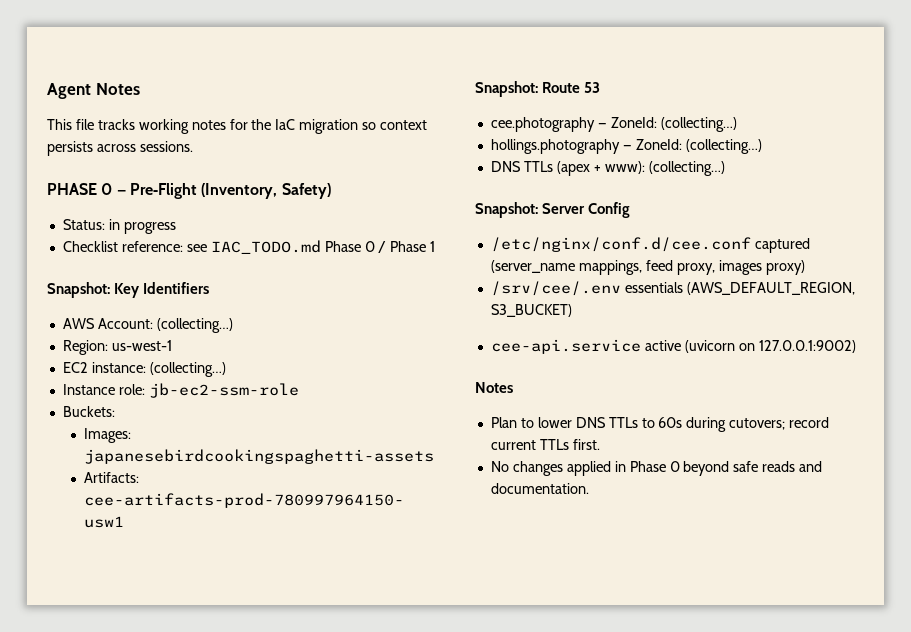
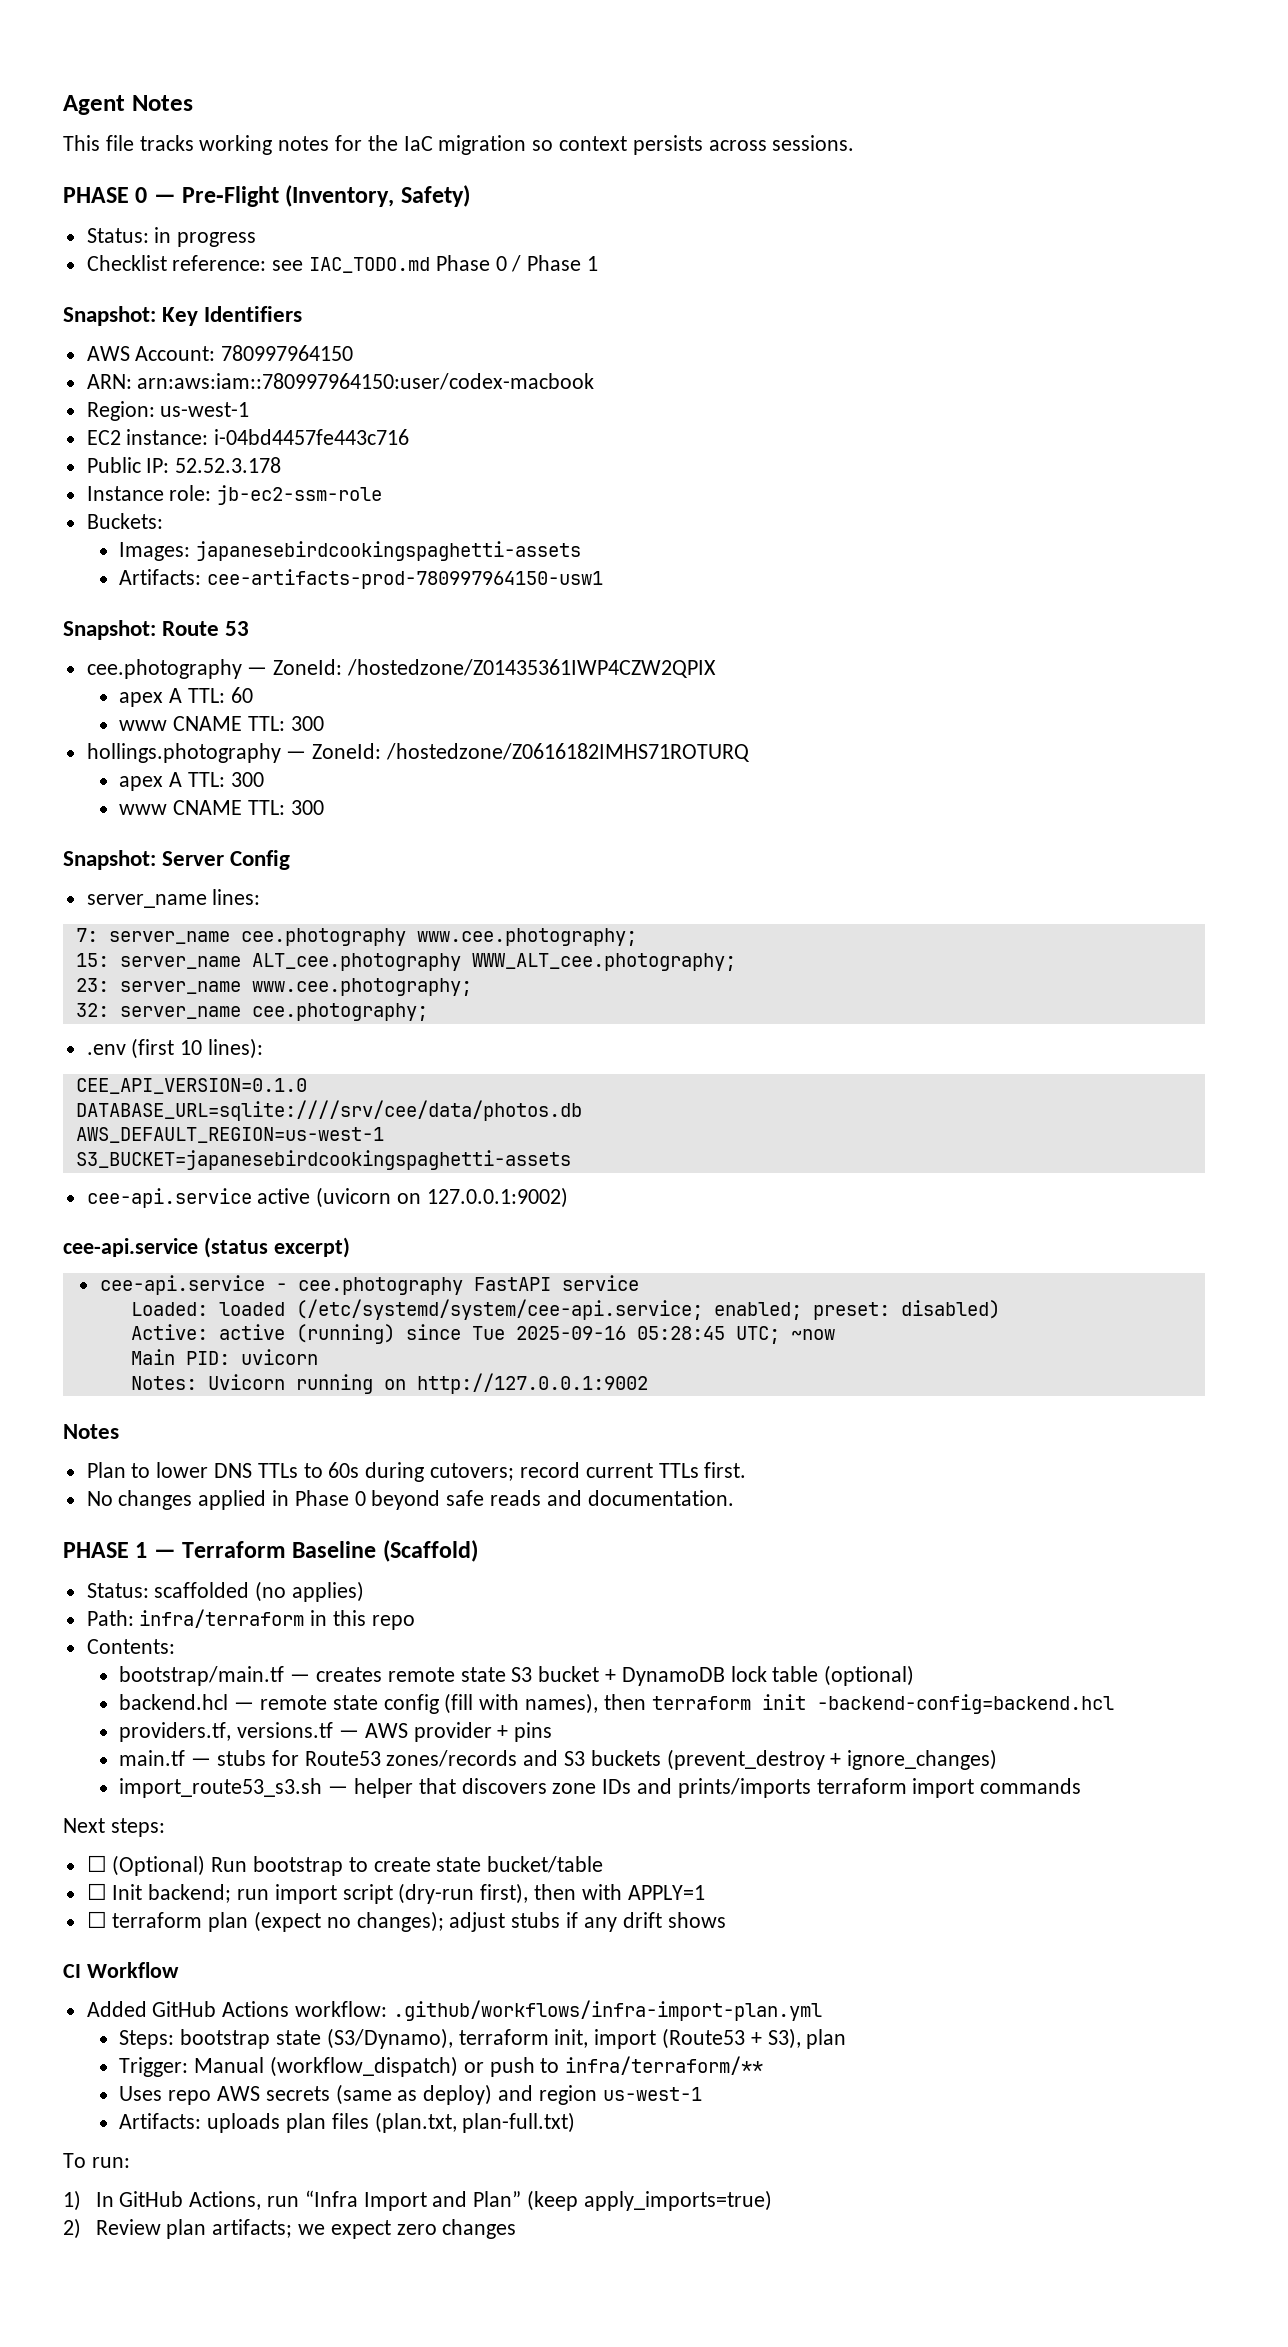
[156,318,233,333] (collecting…) -> [221,345,354,361] [86,373,595,390] 780997964150 // ARN: arn:aws:iam::780997964150:user/codex-macbook
[149,362,226,377] (collecting…) -> [214,429,410,445] [86,457,282,473] i-04bd4457fe443c716 // Public IP: 52.52.3.178
[660,117,737,132] [490,139,762,154] [490,161,725,176] [475,202,631,218] [490,237,810,253] [490,260,805,275] [490,281,855,296] [490,304,572,317] (collecting…) // hollings.photography — ZoneId: (collecting…) // DNS TTLs (apex + www): (collecting…) // Snapshot: Server Config // /etc/nginx/conf.d/cee.conf captured (server_name mappings, feed proxy, images proxy) // /srv/cee/.env essentials (AWS_DEFAULT_REGION, S3_BUCKET) -> [347,659,717,678] [119,687,253,707] [119,716,324,731] [86,743,751,763] [119,772,264,791] [119,800,324,815] [63,850,291,870] [86,889,261,908] [75,928,637,946] [75,953,736,971] [75,978,472,996] [75,1003,428,1021] [86,1038,264,1059] [75,1078,307,1094] [75,1100,582,1121] [75,1127,384,1143] [75,1150,571,1170] /hostedzone/Z01435361IWP4CZW2QPIX // apex A TTL: 60 // www CNAME TTL: 300 // hollings.photography — ZoneId: /hostedzone/Z0616182IMHS71ROTURQ // apex A TTL: 300 // www CNAME TTL: 300 // Snapshot: Server Config // server_name lines: // 7: server_name cee.photography www.cee.photography; // 15: server_name ALT_cee.photography WWW_ALT_cee.photography; // 23: server_name www.cee.photography; // 32: server_name cee.photography; // .env (first 10 lines): // CEE_API_VERSION=0.1.0 // DATABASE_URL=sqlite:////srv/cee/data/photos.db // AWS_DEFAULT_REGION=us-west-1 // S3_BUCKET=japanesebirdcookingspaghetti-assets
(856, 346) none -> [63,1237,350,1258] [99,1275,639,1295] [130,1299,1000,1320] [130,1324,835,1344] [130,1349,318,1365] [130,1373,648,1394] // cee-api.service (status excerpt) // cee-api.service - cee.photography FastAPI service // Loaded: loaded (/etc/systemd/system/cee-api.service; enabled; preset: disabled) // Active: active (running) since Tue 2025-09-16 05:28:45 UTC; ~now // Main PID: uvicorn // Notes: Uvicorn running on http://127.0.0.1:9002
(589, 488) none -> [63,1540,478,1562] [86,1581,365,1602] [86,1609,415,1630] [86,1639,175,1654] [119,1665,915,1686] [119,1693,1114,1714] [119,1722,553,1742] [119,1749,998,1770] [119,1778,1082,1798] [63,1818,165,1837] [86,1855,604,1876] [86,1883,705,1904] [86,1911,726,1932] [63,1962,179,1978] [86,2000,822,2021] [119,2028,847,2049] [119,2056,764,2077] [119,2084,702,2105] [119,2112,576,2133] [63,2153,130,2168] [63,2190,772,2211] [63,2218,517,2239] // PHASE 1 — Terraform Baseline (Scaffold) // Status: scaffolded (no applies) // Path: infra/terraform in this repo // Contents: // bootstrap/main.tf — creates remote state S3 bucket + DynamoDB lock table (optional) // backend.hcl — remote state config (fill with names), then terraform init -backend-config=backend.hcl // providers.tf, versions.tf — AWS provider + pins // main.tf — stubs for Route53 zones/records and S3 buckets (prevent_destroy + ignore_changes) // import_route53_s3.sh — helper that discovers zone IDs and prints/imports terraform import commands // Next steps: // ☐ (Optional) Run bootstrap to create state bucket/table // ☐ Init backend; run import script (dry-run first), then with APPLY=1 // ☐ terraform plan (expect no changes); adjust stubs if any drift shows // CI Workflow // Added GitHub Actions workflow: .github/workflows/infra-import-plan.yml // Steps: bootstrap state (S3/Dynamo), terraform init, import (Route53 + S3), plan // Trigger: Manual (workflow_dispatch) or push to infra/terraform/** // Uses repo AWS secrets (same as deploy) and region us-west-1 // Artifacts: uploads plan files (plan.txt, plan-full.txt) // To run: // 1) In GitHub Actions, run “Infra Import and Plan” (keep apply_imports=true) // 2) Review plan artifacts; we expect zero changes

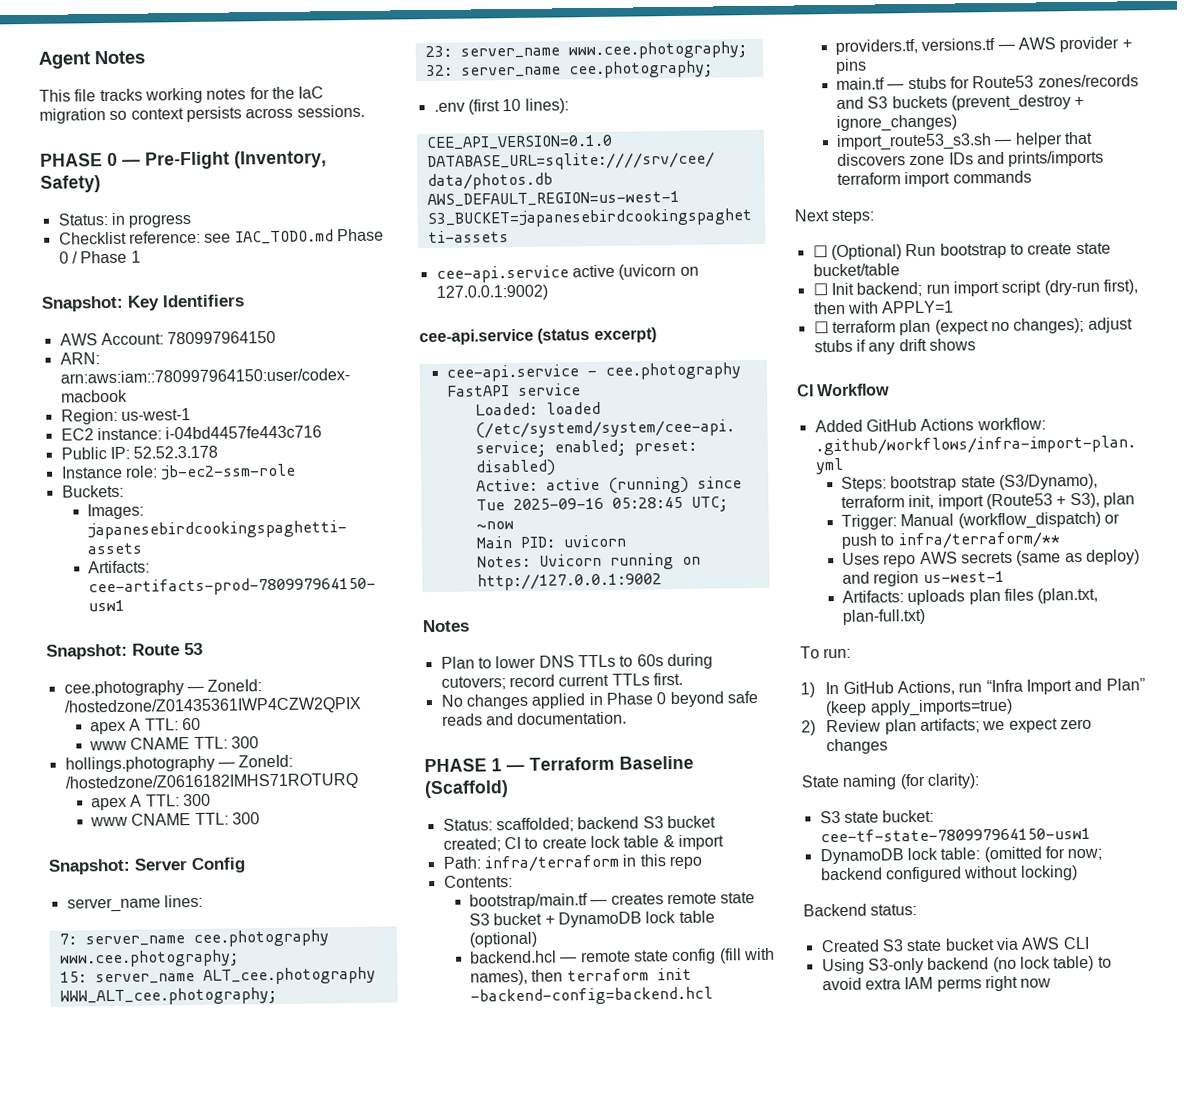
[154,1581,365,1602] scaffolded (no applies) -> [495,815,716,833] [442,834,724,852] scaffolded; backend S3 bucket created; CI to create lock table & import
(517, 2229) none -> [801,773,980,790] [819,809,935,824] [819,826,1091,843] [819,846,1103,865] [820,865,1078,883] [803,903,918,917] [820,936,1090,953] [821,955,1112,975] [821,975,1052,992] // State naming (for clarity): // S3 state bucket: cee-tf-state-780997964150-usw1 // DynamoDB lock table: (omitted for now; backend configured without locking) // Backend status: // Created S3 state bucket via AWS CLI // Using S3-only backend (no lock table) to avoid extra IAM perms right now

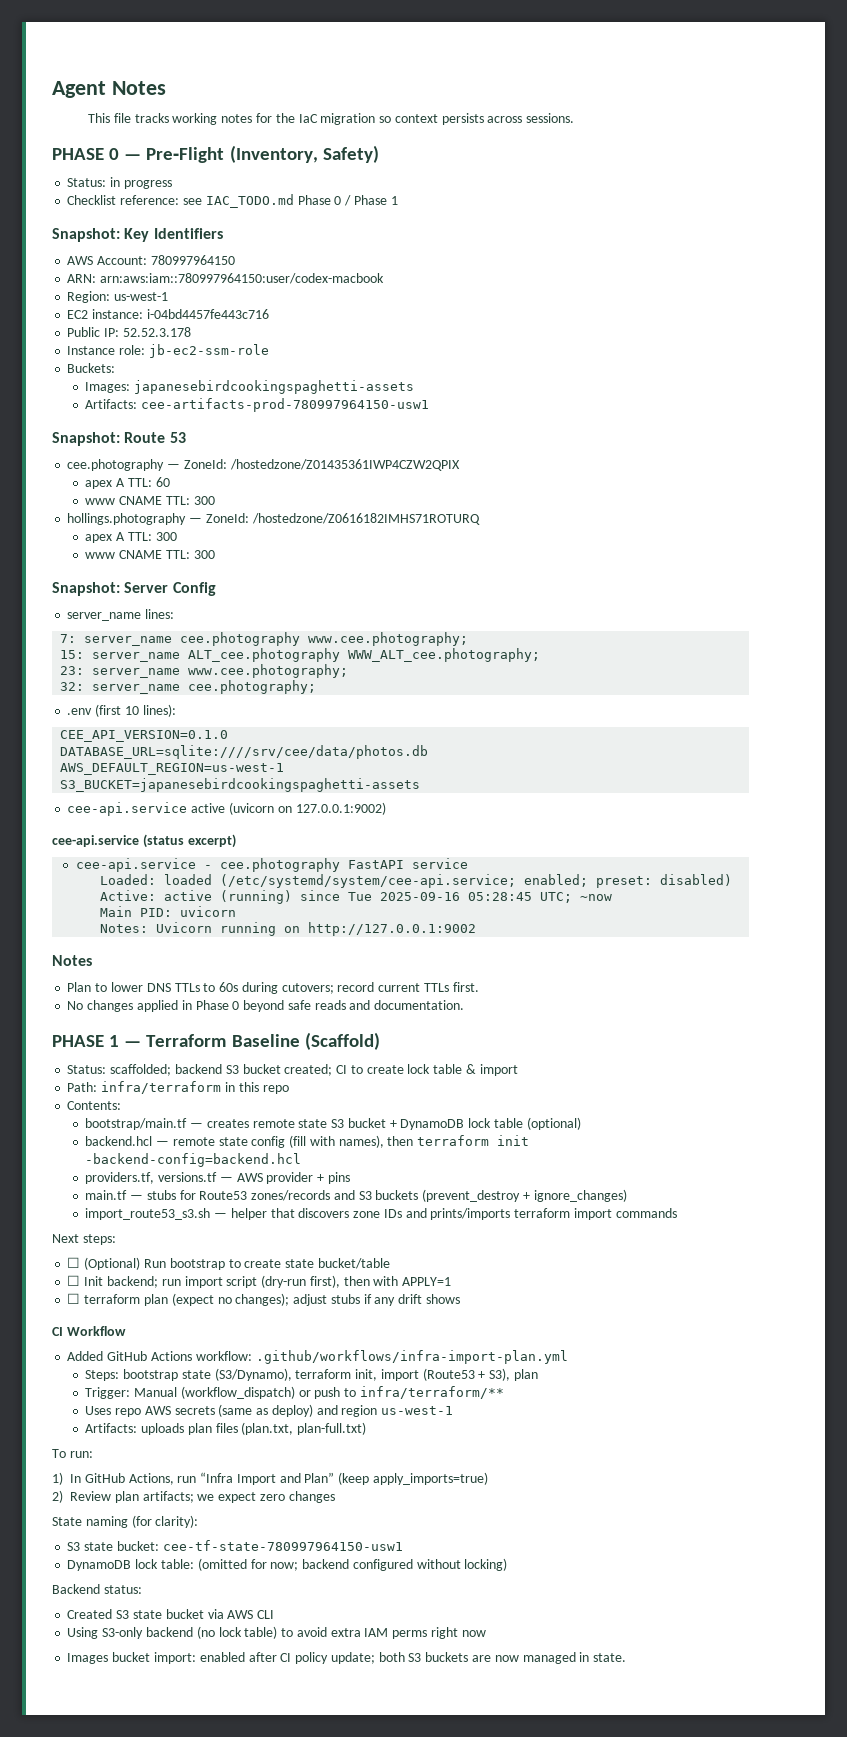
(1052, 983) none -> [67,1652,627,1664] // Images bucket import: enabled after CI policy update; both S3 buckets are now managed in state.

